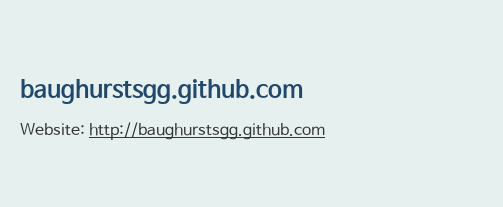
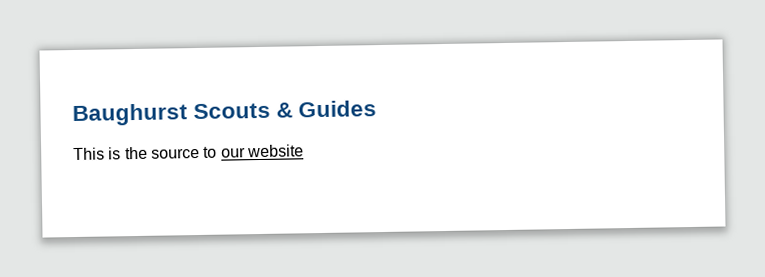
[20,79,303,104] [20,122,326,140] baughurstsgg.github.com // Website: http://baughurstsgg.github.com -> [72,100,378,127] [73,144,304,161] Baughurst Scouts & Guides // This is the source to our website

